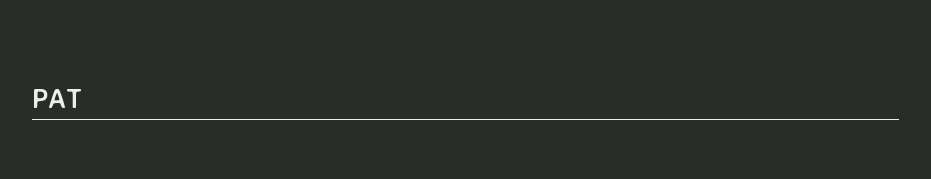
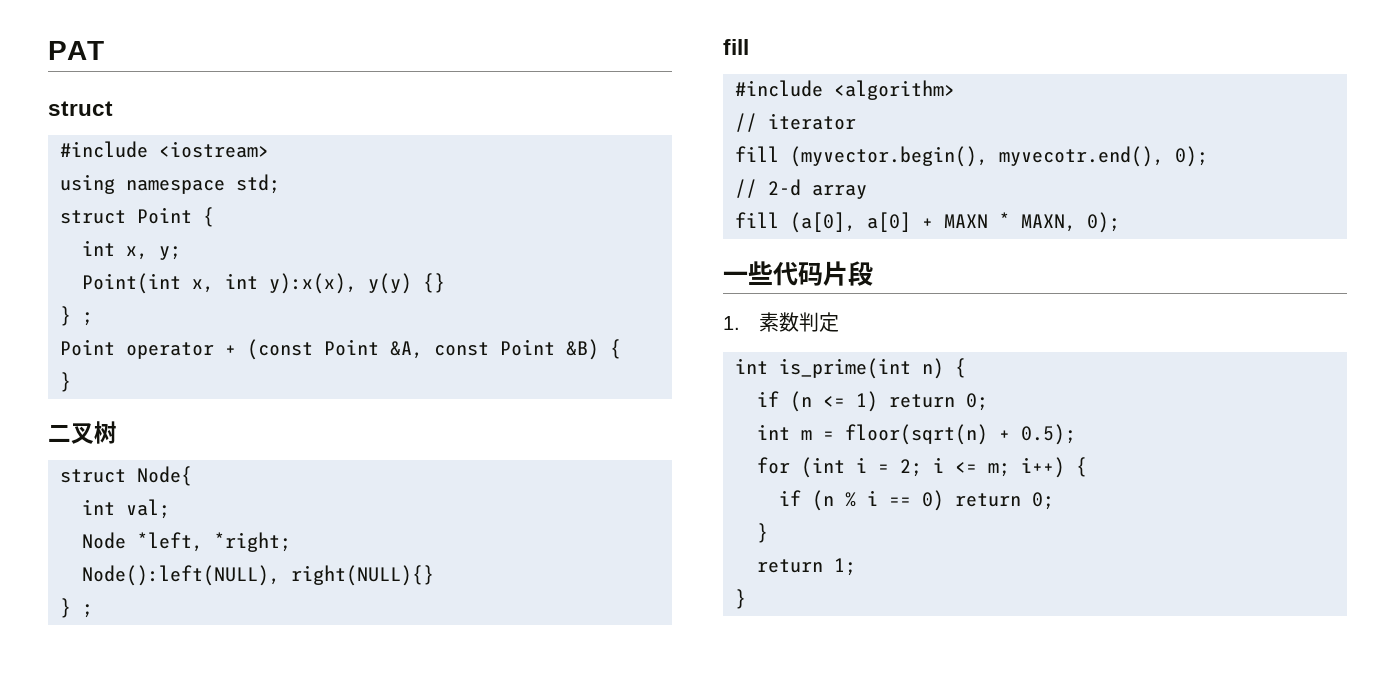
(82, 98) none -> [48,101,113,116] [60,141,269,158] [60,174,280,194] [60,207,214,227] [82,240,181,260] [82,273,445,294] [60,306,93,326] [60,339,621,360] [60,372,71,392] [48,421,117,444] [60,466,192,486] [82,499,170,519] [82,532,291,552] [82,565,434,586] [60,598,93,618] [723,39,749,55] [735,80,955,100] [735,113,856,132] [735,146,1208,167] [735,179,867,199] [735,212,1120,233] [723,261,873,286] [723,312,839,332] [735,358,966,379] [757,391,988,412] [757,424,1076,445] [757,457,1087,478] [779,490,1054,511] [757,523,768,543] [757,558,856,576] [735,589,746,609] // struct // #include <iostream> // using namespace std; // struct Point { // int x, y; // Point(int x, int y):x(x), y(y) {} // } ; // Point operator + (const Point &A, const Point &B) { // } // 二叉树 // struct Node{ // int val; // Node *left, *right; // Node():left(NULL), right(NULL){} // } ; // fill // #include <algorithm> // // iterator // fill (myvector.begin(), myvecotr.end(), 0); // // 2-d array // fill (a[0], a[0] + MAXN * MAXN, 0); // 一些代码片段 // 1.素数判定 // int is_prime(int n) { // if (n <= 1) return 0; // int m = floor(sqrt(n) + 0.5); // for (int i = 2; i <= m; i++) { // if (n % i == 0) return 0; // } // return 1; // }

